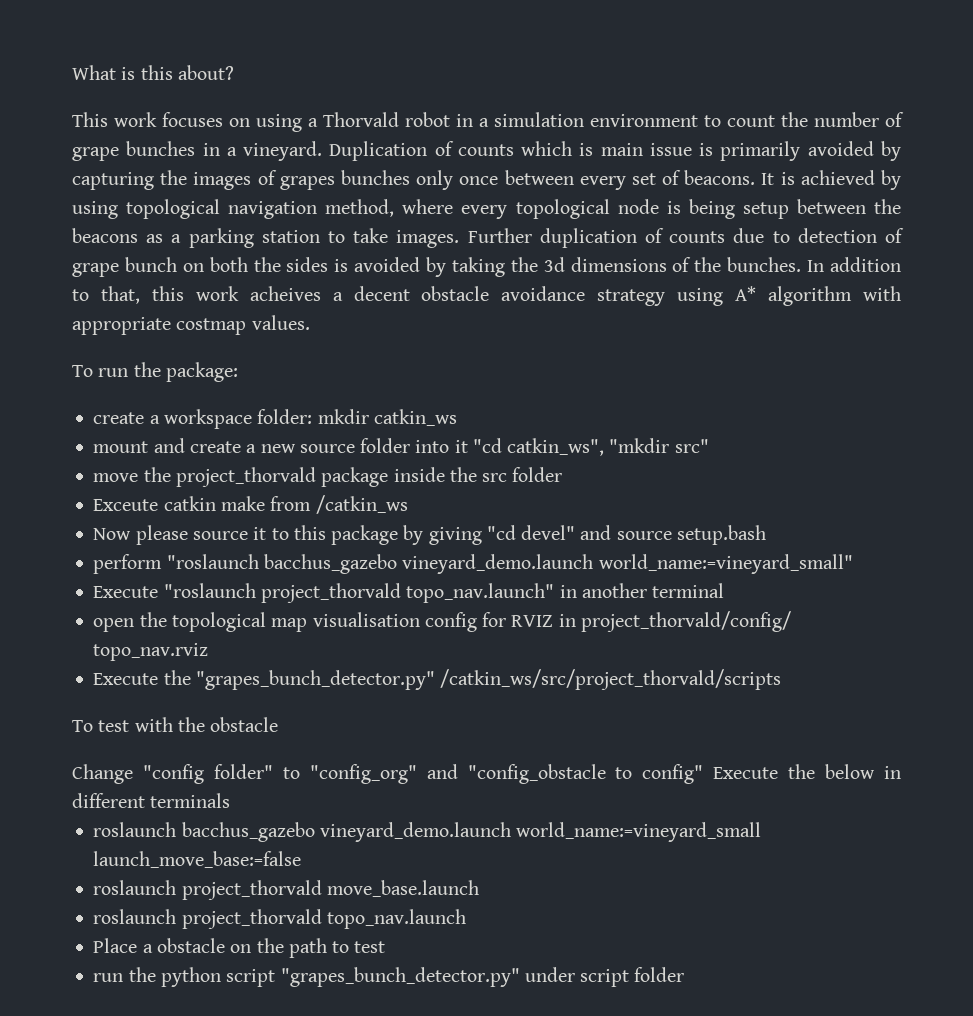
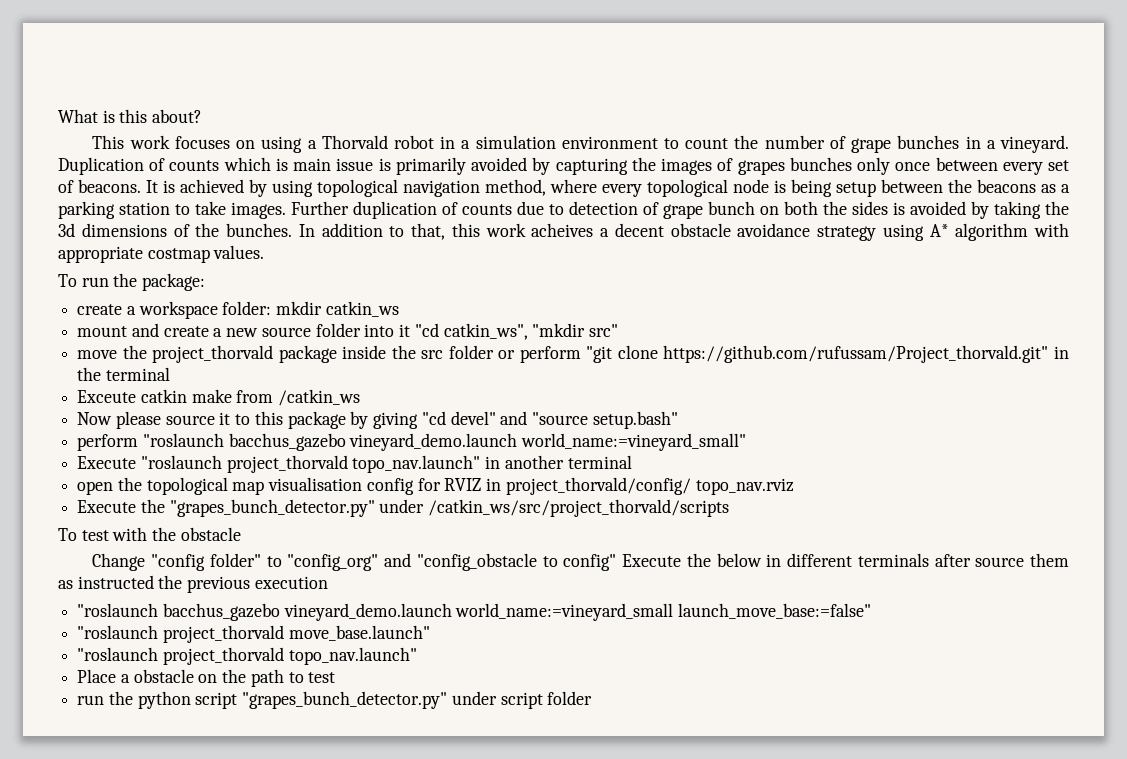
(563, 474) none -> [498,345,1069,363] [77,367,170,381] or perform "git clone https://github.com/rufussam/Project_thorvald.git" in the terminal
[616,525,766,545] source setup.bash -> [531,411,678,429] "source setup.bash"
(435, 680) none -> [379,499,425,513] under
[93,822,762,842] [93,851,302,868] [93,880,479,900] [93,909,466,929] // roslaunch bacchus_gazebo vineyard_demo.launch world_name:=vineyard_small launch_move_base:=false // roslaunch project_thorvald move_base.launch // roslaunch project_thorvald topo_nav.launch -> [934,553,1069,567] [58,575,328,593] [77,603,872,621] [77,625,430,643] [77,647,417,665] after source them as instructed the previous execution // "roslaunch bacchus_gazebo vineyard_demo.launch world_name:=vineyard_small launch_move_base:=false" // "roslaunch project_thorvald move_base.launch" // "roslaunch project_thorvald topo_nav.launch"

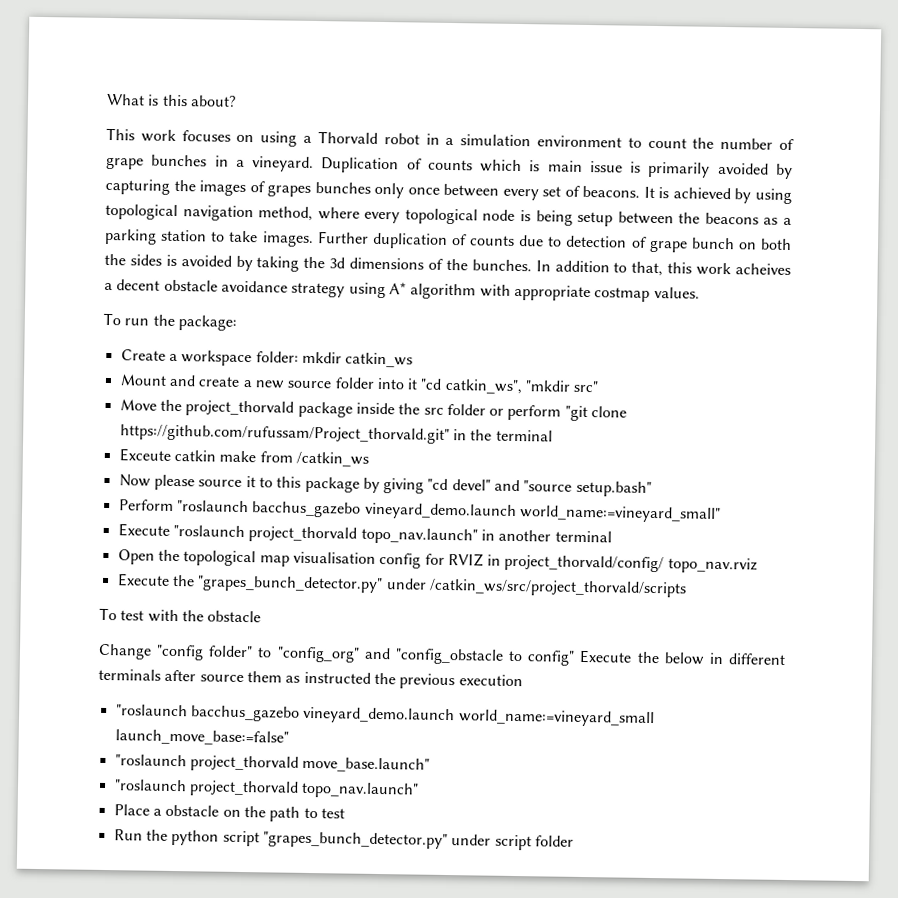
[77,304,123,315] create -> [120,349,166,361] Create
[77,326,128,337] mount -> [119,374,167,386] Mount
[77,350,118,359] move -> [119,399,157,411] Move
[77,434,139,451] perform -> [118,499,174,511] Perform
[77,481,114,495] open -> [117,549,155,565] Open
[77,695,105,705] run -> [113,829,143,841] Run

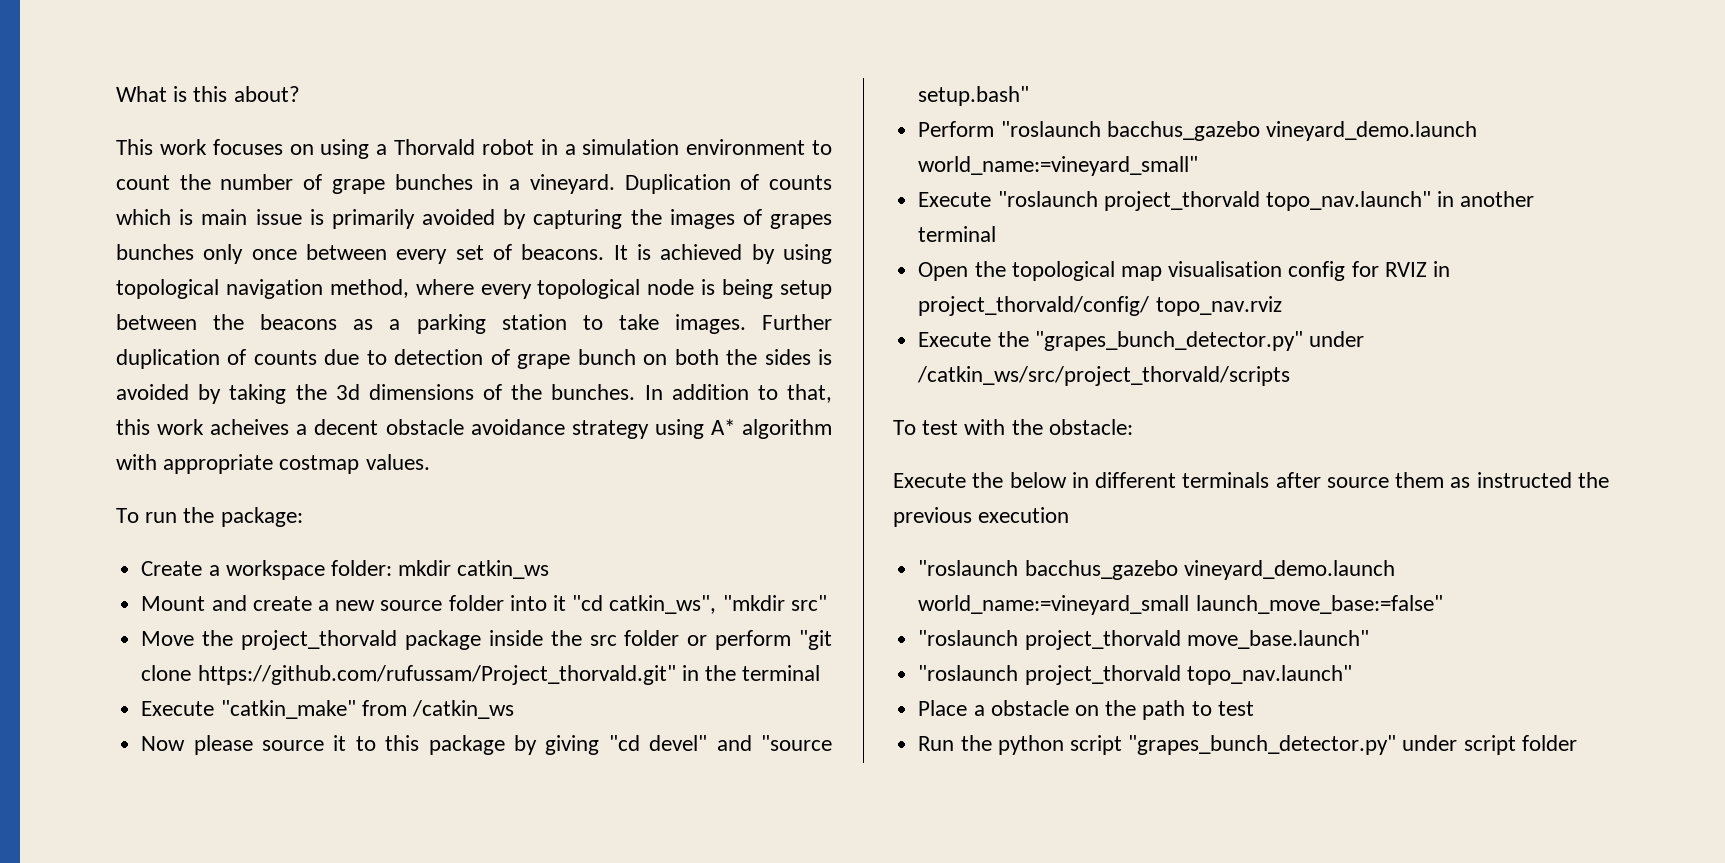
[118,448,257,463] Exceute catkin make -> [141,700,356,719] Execute "catkin_make"
[207,610,262,623] [98,643,576,666] obstacle // Change "config folder" to "config_org" and "config_obstacle to config" -> [1048,419,1133,435] obstacle: //

